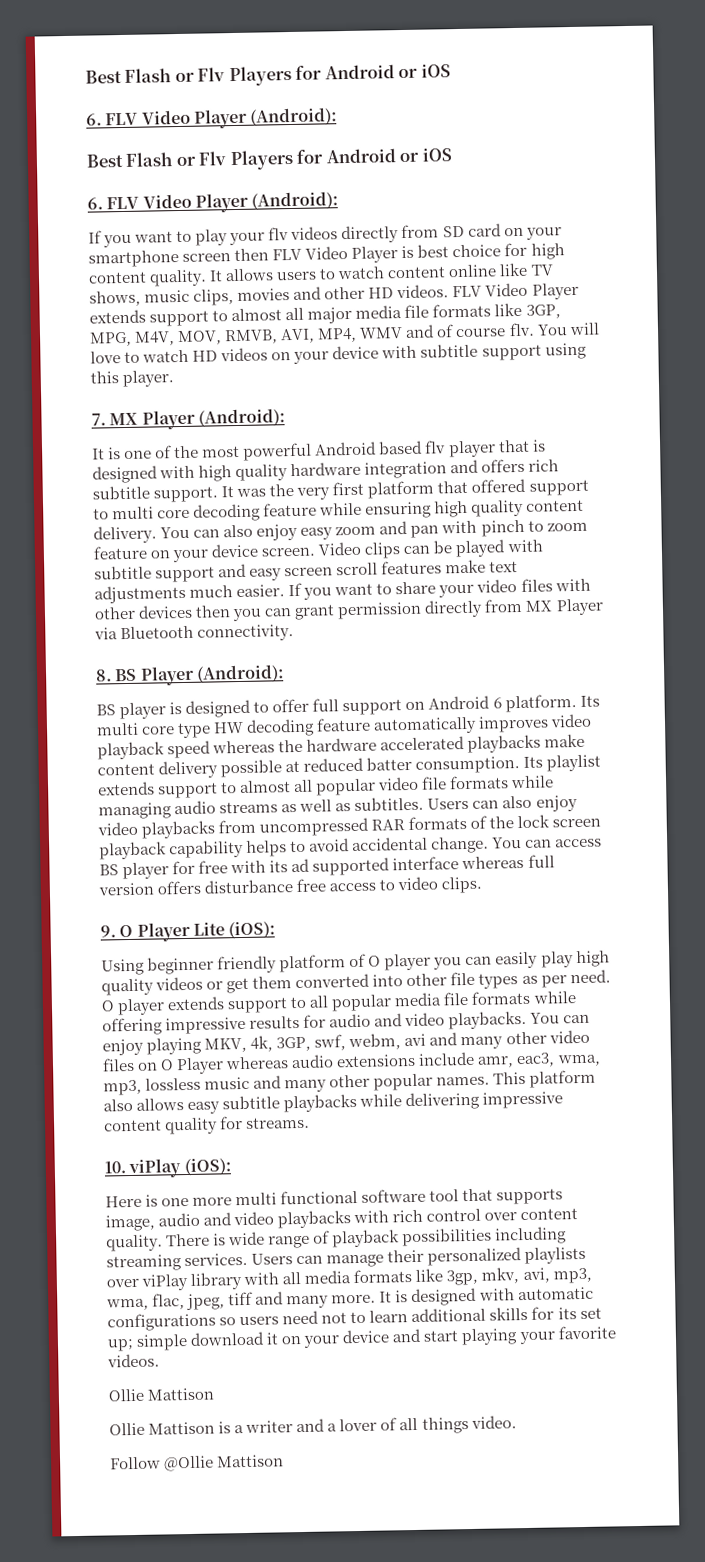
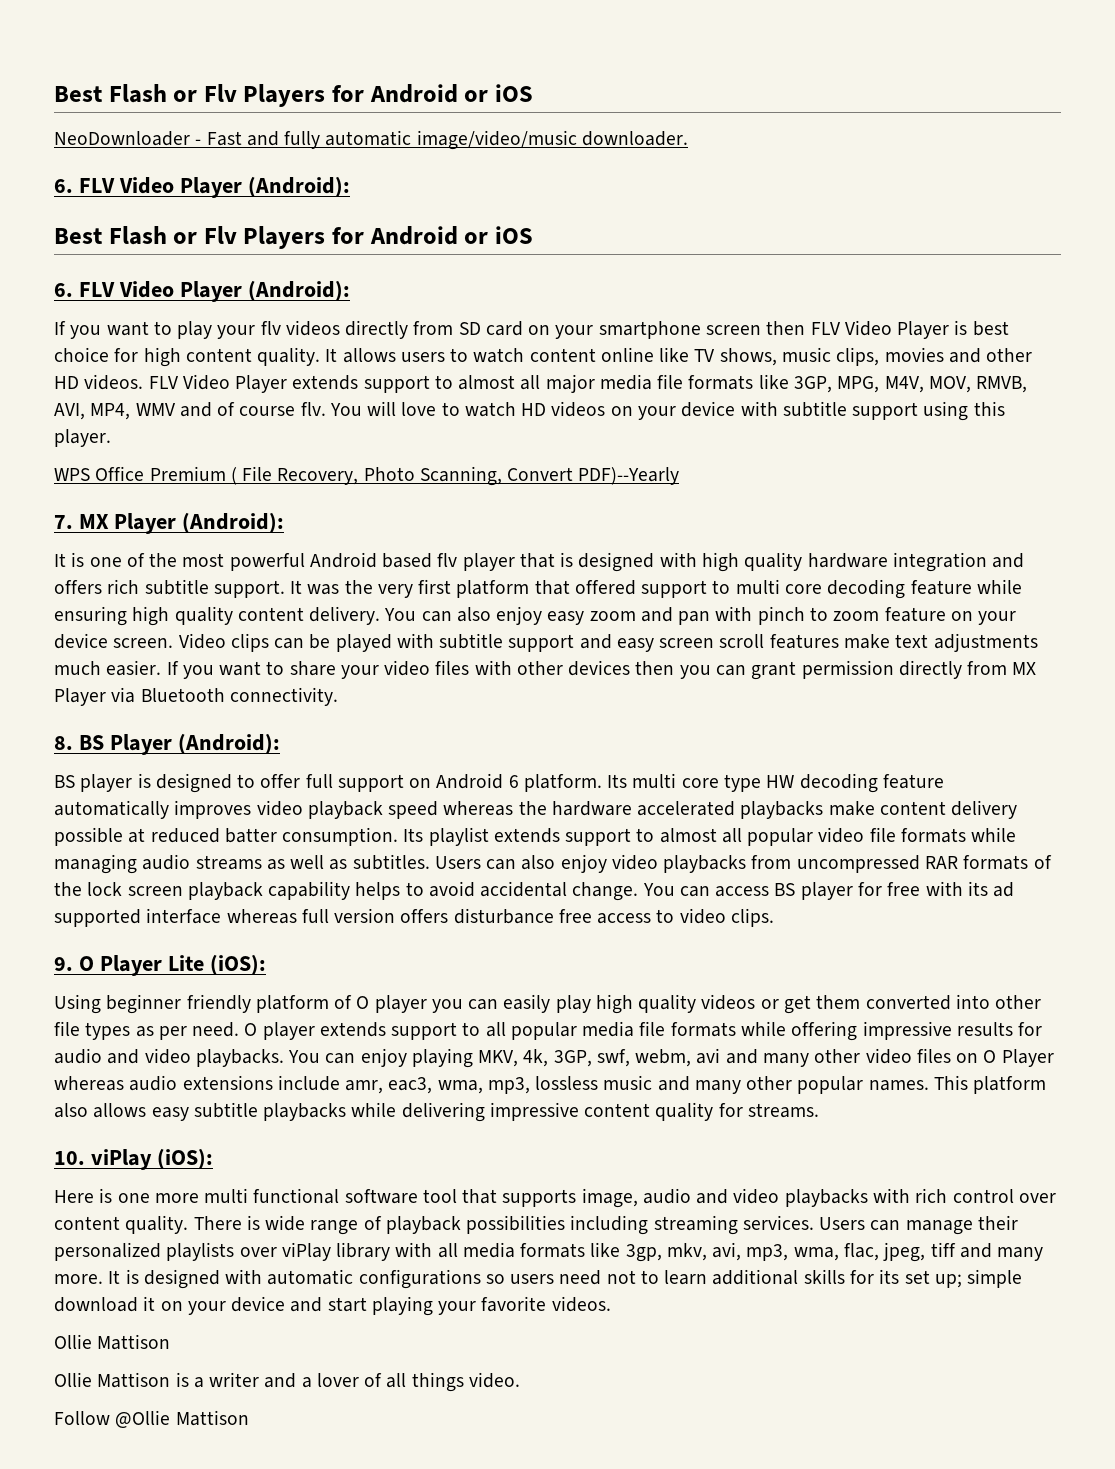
[85,64,451,87] Best Flash or Flv Players for Android or iOS -> [54,84,533,107] [54,130,688,150] Best Flash or Flv Players for Android or iOS // NeoDownloader - Fast and fully automatic image/video/music downloader.
(175, 379) none -> [54,466,680,486] // WPS Office Premium ( File Recovery, Photo Scanning, Convert PDF)--Yearly

